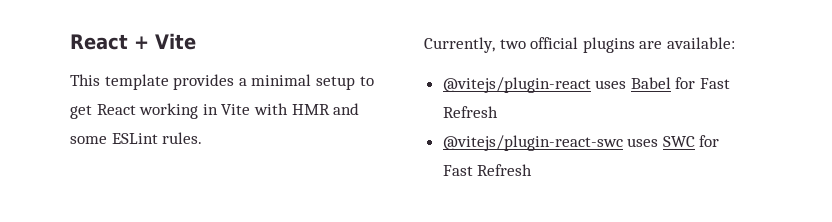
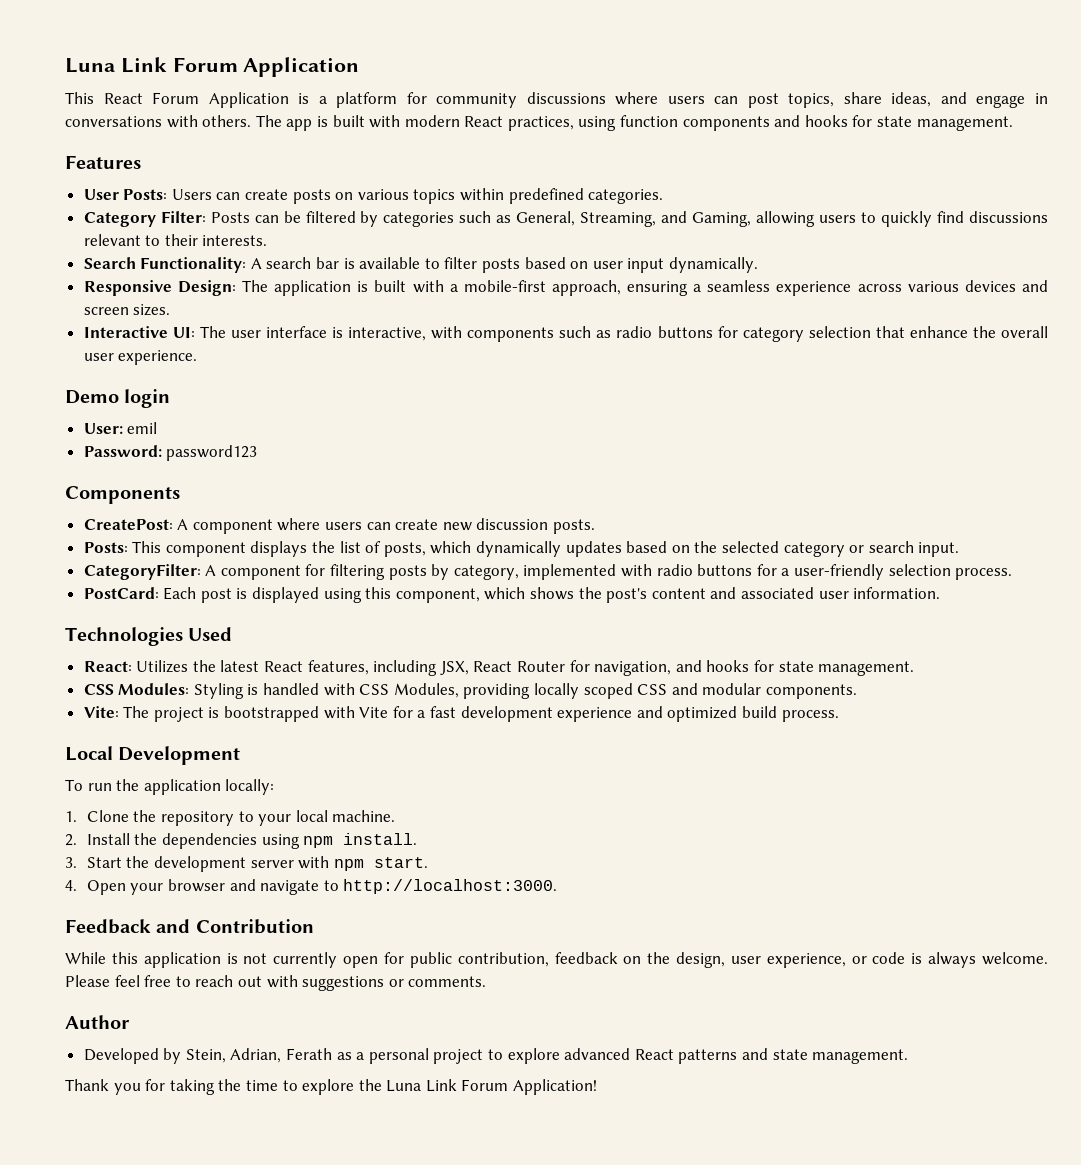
[70,33,196,50] [70,74,374,90] [70,103,360,119] [70,132,203,144] [424,37,735,53] [442,77,731,93] [442,106,498,118] [442,135,720,151] [442,164,533,176] React + Vite // This template provides a minimal setup to get React working in Vite with HMR and some ESLint rules. // Currently, two official plugins are available: // @vitejs/plugin-react uses Babel for Fast Refresh // @vitejs/plugin-react-swc uses SWC for Fast Refresh -> [65,57,360,77] [65,92,1048,108] [65,115,1013,131] [65,155,141,169] [83,188,664,204] [83,211,1048,227] [83,234,268,246] [83,257,758,273] [83,280,1048,296] [83,304,171,316] [83,326,1049,342] [83,350,198,365] [65,389,171,408] [83,422,158,434] [83,445,258,461] [65,486,180,504] [83,518,596,534] [83,541,960,557] [83,564,1013,580] [83,587,941,603] [65,627,233,646] [83,660,915,676] [83,683,857,699] [83,706,839,722] [65,746,241,765] [65,779,275,795] [65,810,396,826] [65,833,418,849] [65,856,428,872] [65,879,558,895] [65,919,314,934] [65,952,1049,968] [65,975,487,991] [65,1015,130,1029] [83,1048,909,1064] [65,1079,598,1095] Luna Link Forum Application // This React Forum Application is a platform for community discussions where users can post topics, share ideas, and engage in conversations with others. The app is built with modern React practices, using function components and hooks for state management. // Features // User Posts: Users can create posts on various topics within predefined categories. // Category Filter: Posts can be filtered by categories such as General, Streaming, and Gaming, allowing users to quickly find discussions relevant to their interests. // Search Functionality: A search bar is available to filter posts based on user input dynamically. // Responsive Design: The application is built with a mobile-first approach, ensuring a seamless experience across various devices and screen sizes. // Interactive UI: The user interface is interactive, with components such as radio buttons for category selection that enhance the overall user experience. // Demo login // User: emil // Password: password123 // Components // CreatePost: A component where users can create new discussion posts. // Posts: This component displays the list of posts, which dynamically updates based on the selected category or search input. // CategoryFilter: A component for filtering posts by category, implemented with radio buttons for a user-friendly selection process. // PostCard: Each post is displayed using this component, which shows the post's content and associated user information. // Technologies Used // React: Utilizes the latest React features, including JSX, React Router for navigation, and hooks for state management. // CSS Modules: Styling is handled with CSS Modules, providing locally scoped CSS and modular components. // Vite: The project is bootstrapped with Vite for a fast development experience and optimized build process. // Local Development // To run the application locally: // 1. Clone the repository to your local machine. // 2. Install the dependencies using npm install. // 3. Start the development server with npm start. // 4. Open your browser and navigate to http://localhost:3000. // Feedback and Contribution // While this application is not currently open for public contribution, feedback on the design, user experience, or code is always welcome. Please feel free to reach out with suggestions or comments. // Author // Developed by Stein, Adrian, Ferath as a personal project to explore advanced React patterns and state management. // Thank you for taking the time to explore the Luna Link Forum Application!

